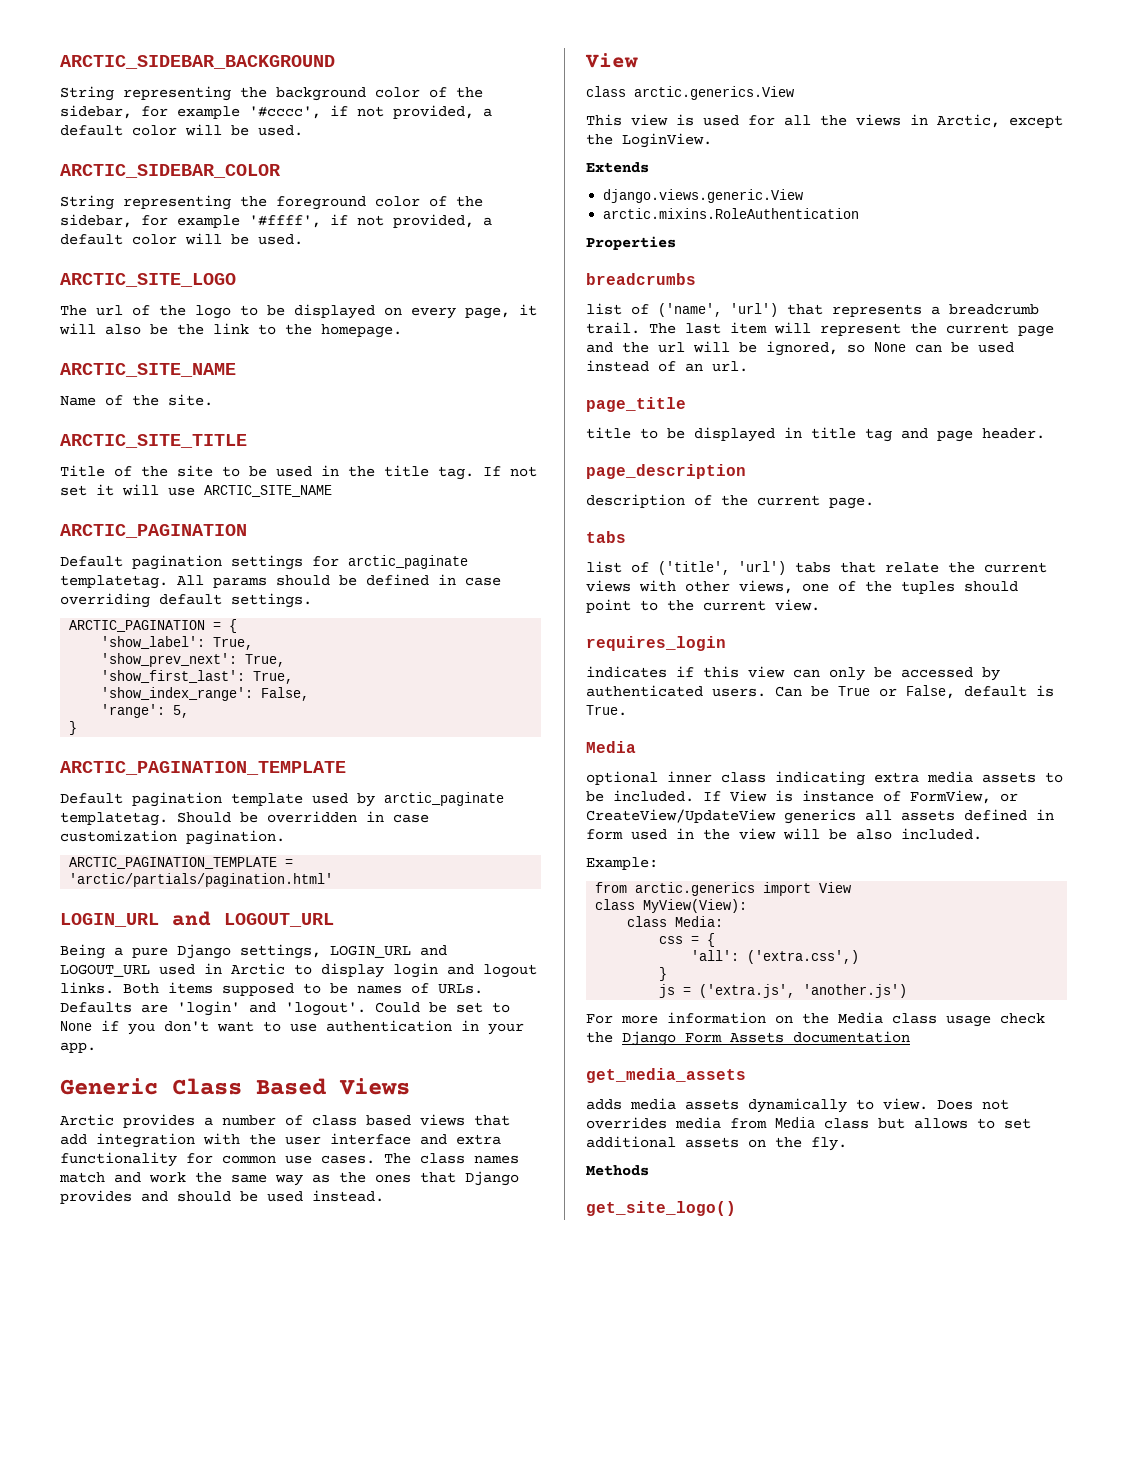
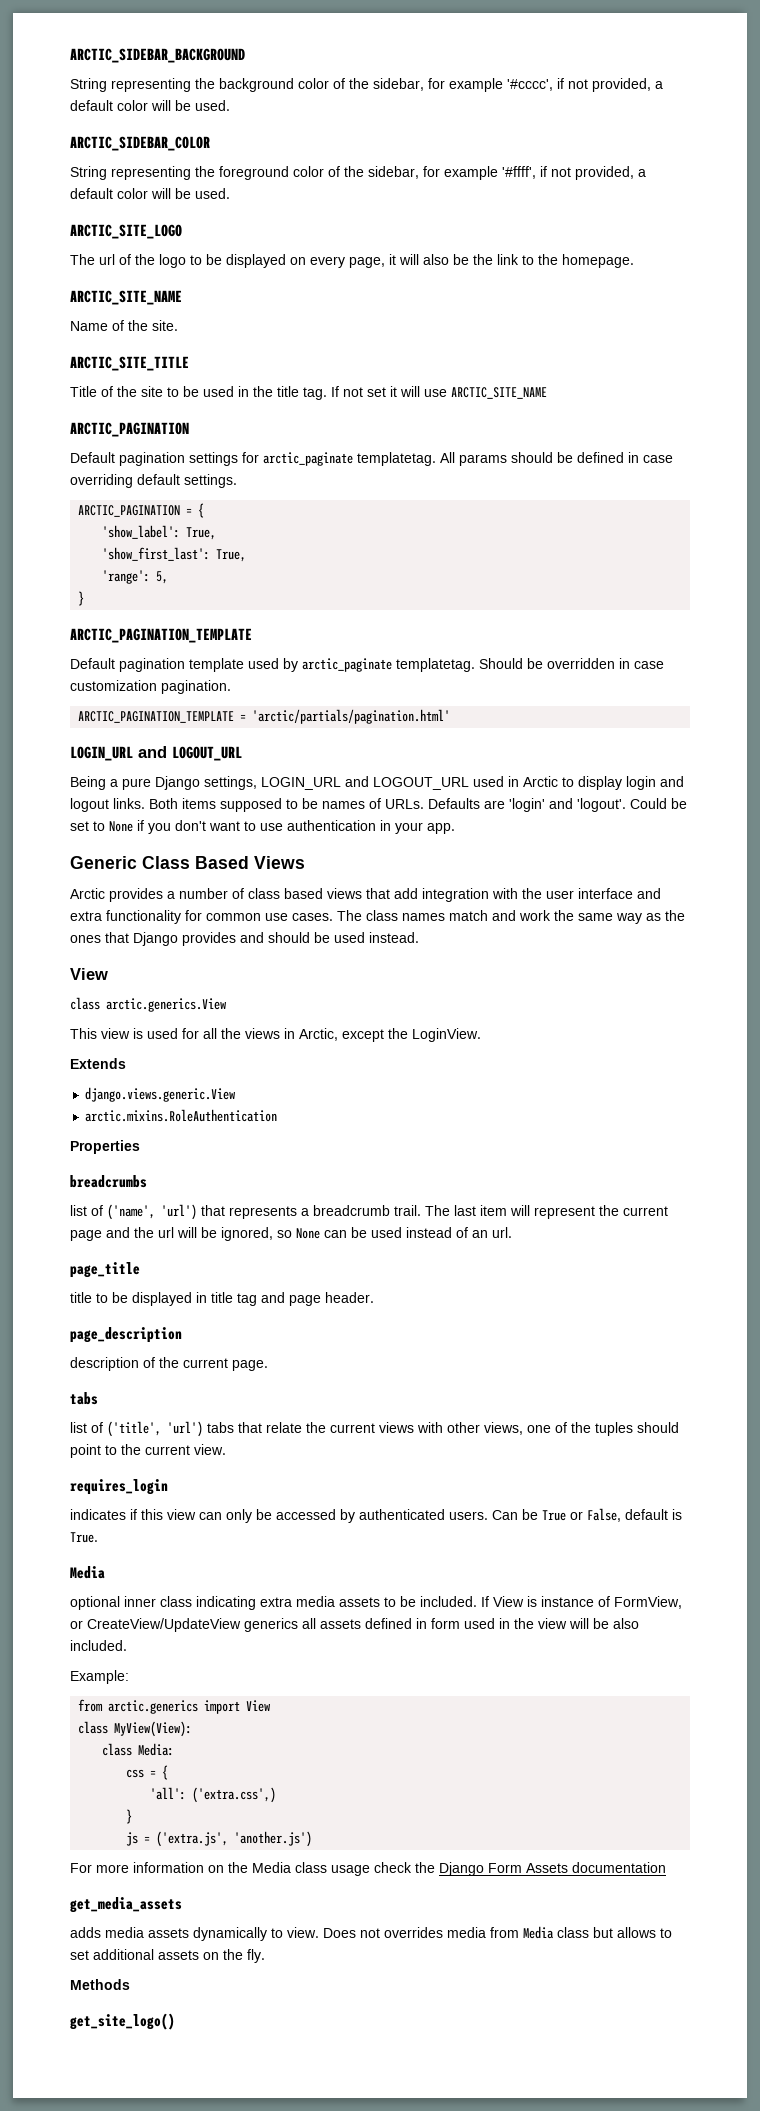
[101,653,286,667] // 'show_prev_next': True, -> (217, 533) none
[101,687,310,701] // 'show_index_range': False, -> (247, 555) none

